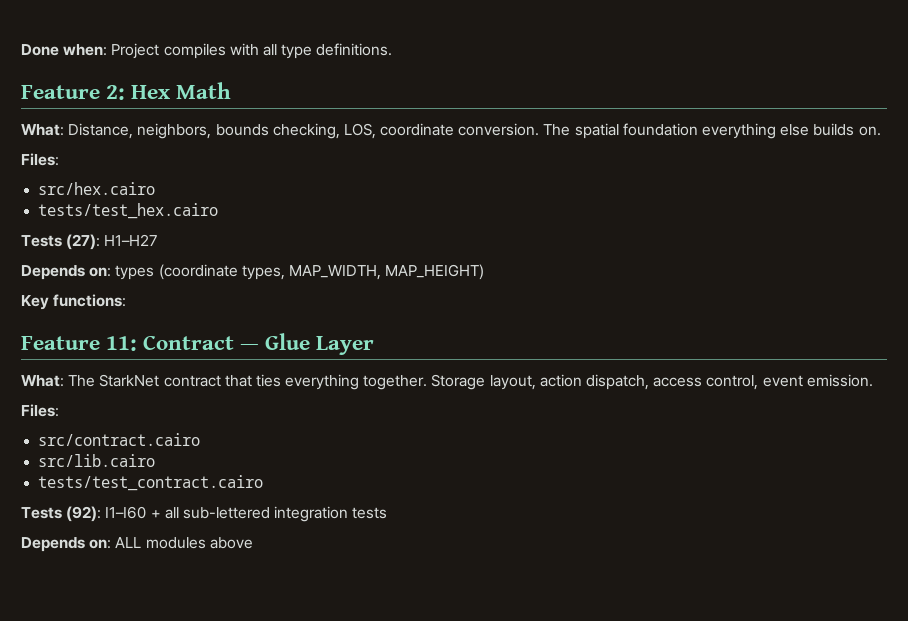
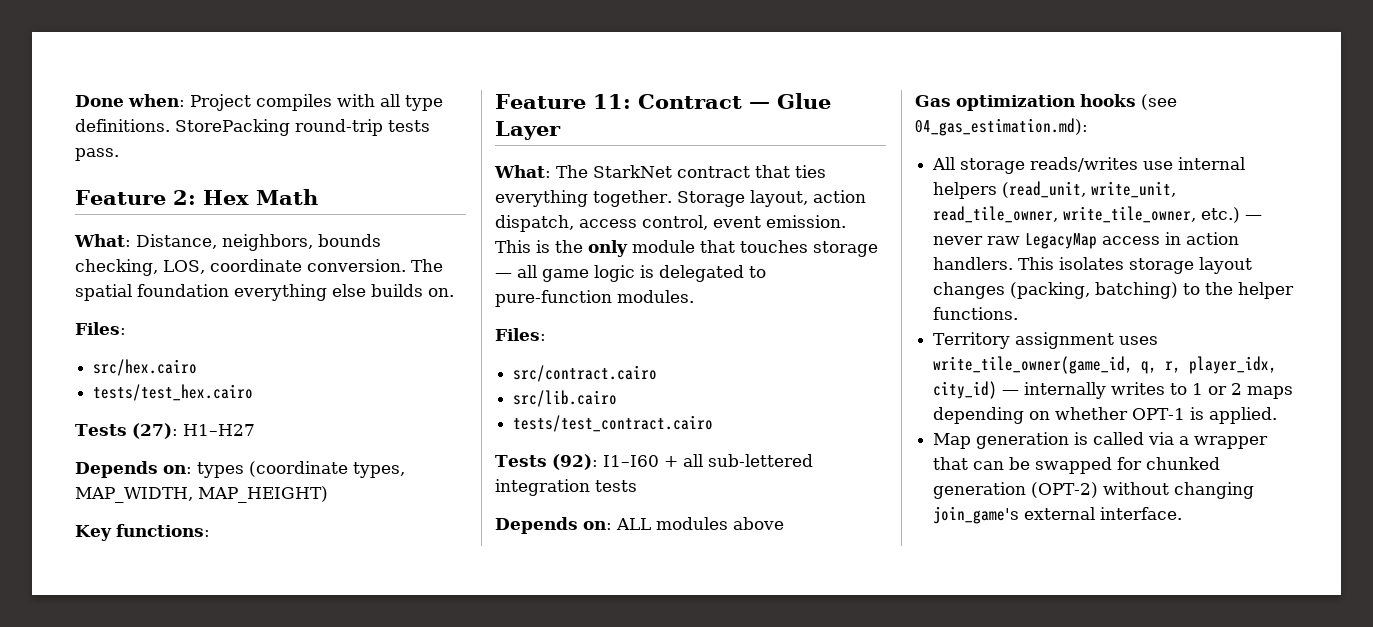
(393, 49) none -> [175,119,430,136] [75,148,119,161] StorePacking round-trip tests pass.
(873, 380) none -> [495,240,878,257] [495,265,766,282] [495,290,694,307] This is the only module that touches storage — all game logic is delegated to pure-function modules.
(253, 543) none -> [915,94,1177,111] [915,118,1088,136] [932,157,1246,174] [933,181,1177,199] [933,206,1263,223] [933,232,1240,249] [933,257,1253,274] [933,282,1295,299] [933,307,1019,320] [933,332,1159,349] [933,356,1278,374] [933,381,1294,399] [933,407,1278,424] [933,432,1269,449] [933,457,1221,474] [933,482,1255,499] [933,506,1183,524] // Gas optimization hooks (see 04_gas_estimation.md): // All storage reads/writes use internal helpers (read_unit, write_unit, read_tile_owner, write_tile_owner, etc.) — never raw LegacyMap access in action handlers. This isolates storage layout changes (packing, batching) to the helper functions. // Territory assignment uses write_tile_owner(game_id, q, r, player_idx, city_id) — internally writes to 1 or 2 maps depending on whether OPT-1 is applied. // Map generation is called via a wrapper that can be swapped for chunked generation (OPT-2) without changing join_game's external interface.

